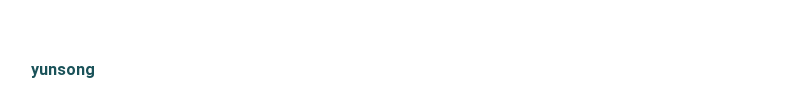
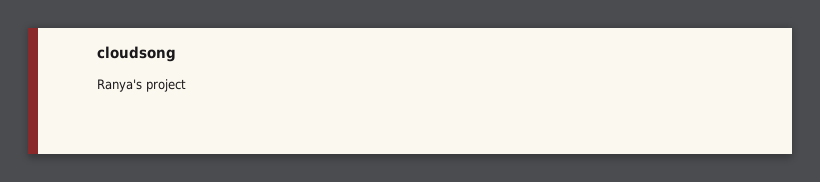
[31,66,95,78] yunsong -> [97,46,176,62] [97,79,186,92] cloudsong // Ranya's project

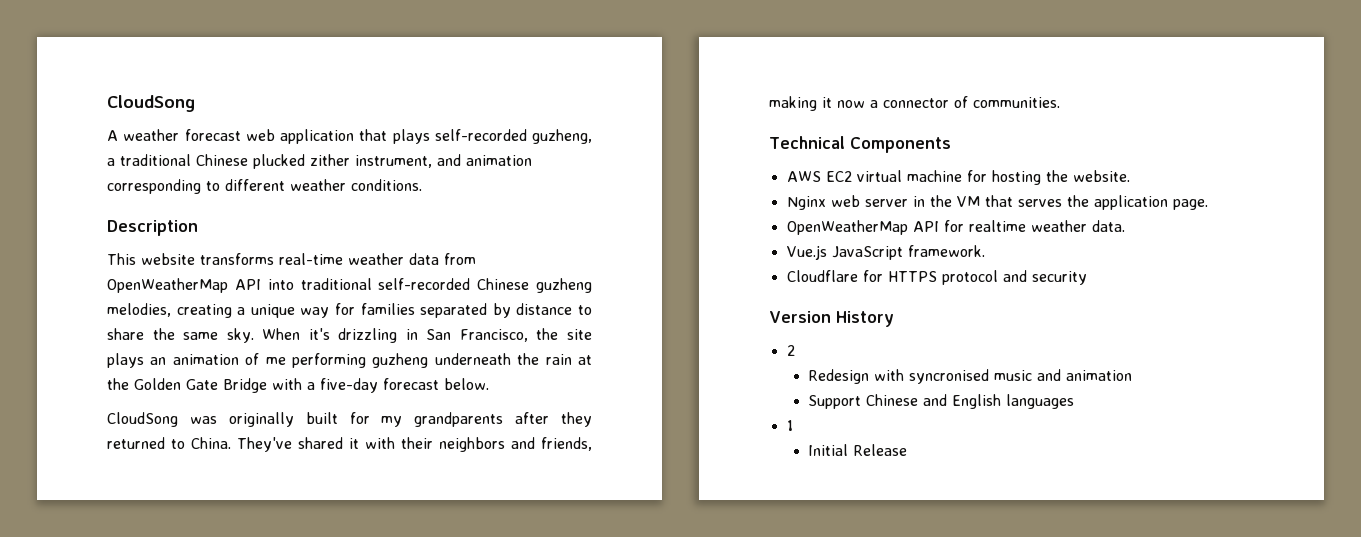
[97,46,176,62] [97,79,186,92] cloudsong // Ranya's project -> [107,95,195,112] [107,129,592,144] [107,154,532,169] [107,179,422,194] [107,220,198,236] [107,253,476,265] [107,278,592,293] [107,303,592,318] [107,328,592,343] [107,353,592,368] [107,378,489,393] [107,412,592,427] [107,437,592,452] [769,96,1060,111] [769,136,951,153] [786,170,1130,185] [786,195,1208,210] [786,220,1125,235] [786,245,985,260] [786,270,1087,285] [769,311,894,327] [786,345,795,356] [808,369,1133,384] [808,394,1075,409] [786,420,793,431] [808,444,908,456] CloudSong // A weather forecast web application that plays self-recorded guzheng, a traditional Chinese plucked zither instrument, and animation corresponding to different weather conditions. // Description // This website transforms real-time weather data from OpenWeatherMap API into traditional self-recorded Chinese guzheng melodies, creating a unique way for families separated by distance to share the same sky. When it's drizzling in San Francisco, the site plays an animation of me performing guzheng underneath the rain at the Golden Gate Bridge with a five-day forecast below. // CloudSong was originally built for my grandparents after they returned to China. They've shared it with their neighbors and friends, making it now a connector of communities. // Technical Components // AWS EC2 virtual machine for hosting the website. // Nginx web server in the VM that serves the application page. // OpenWeatherMap API for realtime weather data. // Vue.js JavaScript framework. // Cloudflare for HTTPS protocol and security // Version History // 2 // Redesign with syncronised music and animation // Support Chinese and English languages // 1 // Initial Release

